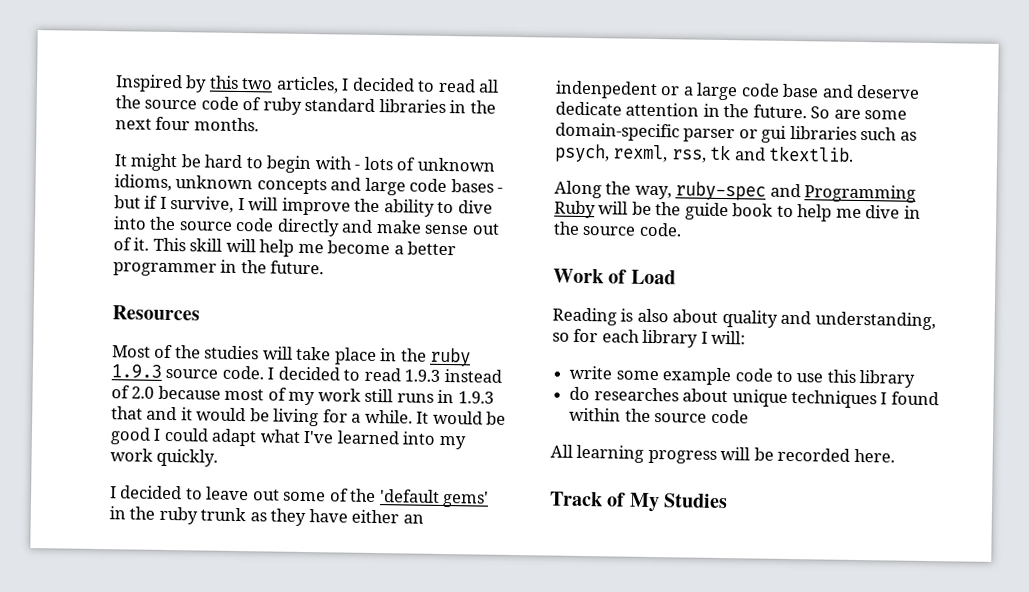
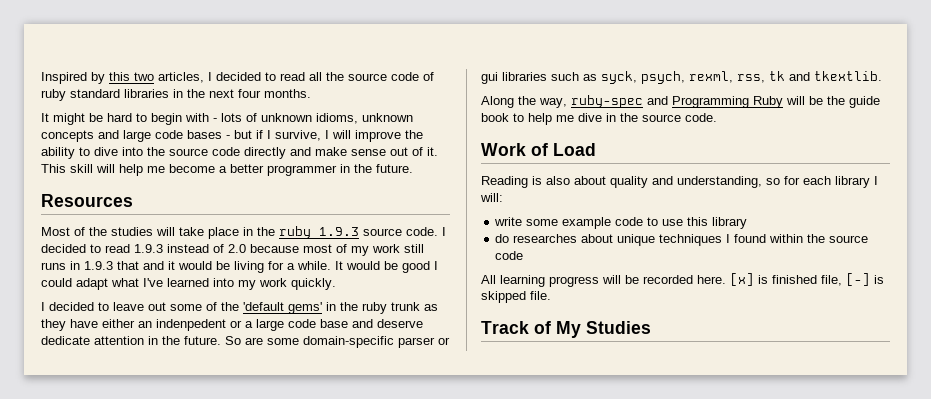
(917, 136) none -> [601,71,637,84] syck,
(895, 455) none -> [730,273,884,286] [481,291,551,303] [x] is finished file, [-] is skipped file.

